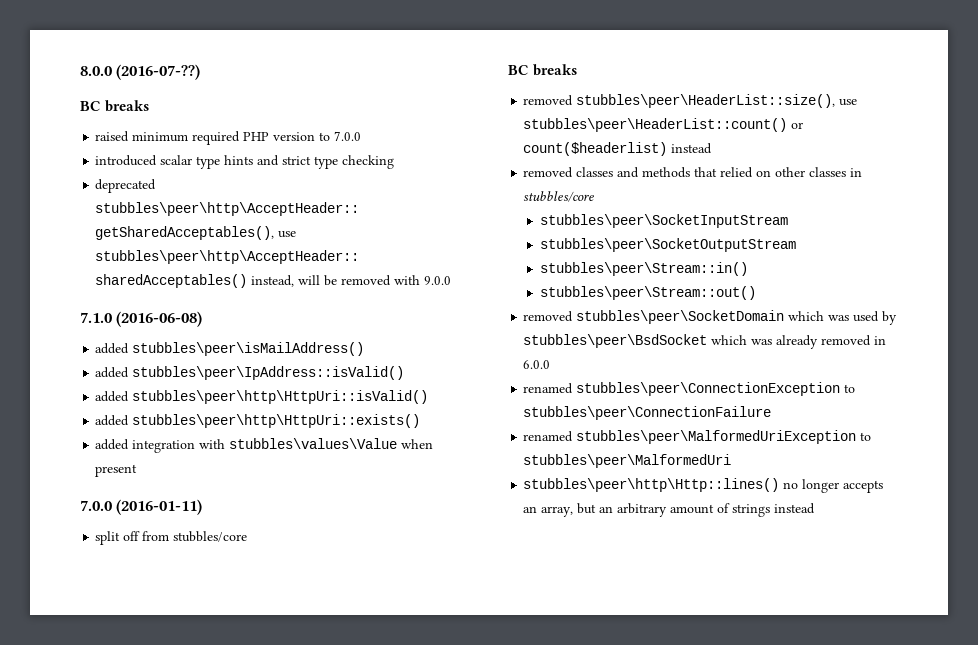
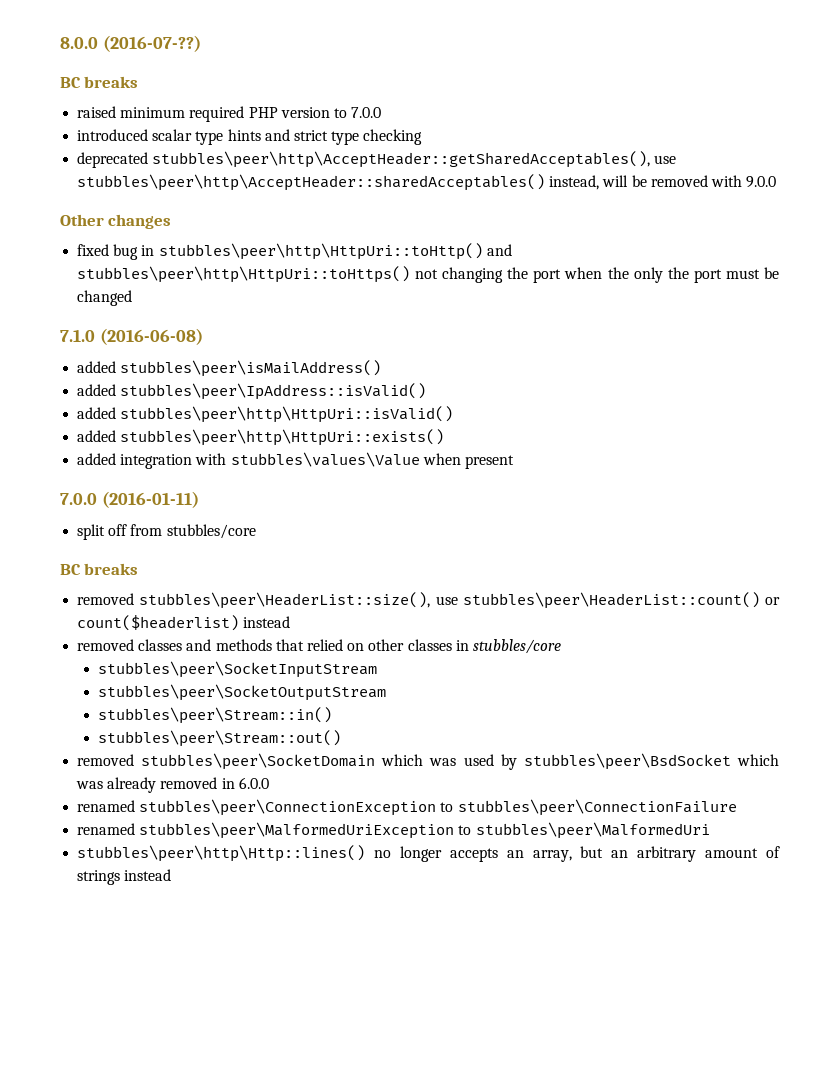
(452, 280) none -> [60,214,172,229] [77,243,512,260] [77,266,780,283] [77,290,133,306] // Other changes // fixed bug in stubbles\peer\http\HttpUri::toHttp() and stubbles\peer\http\HttpUri::toHttps() not changing the port when the only the port must be changed

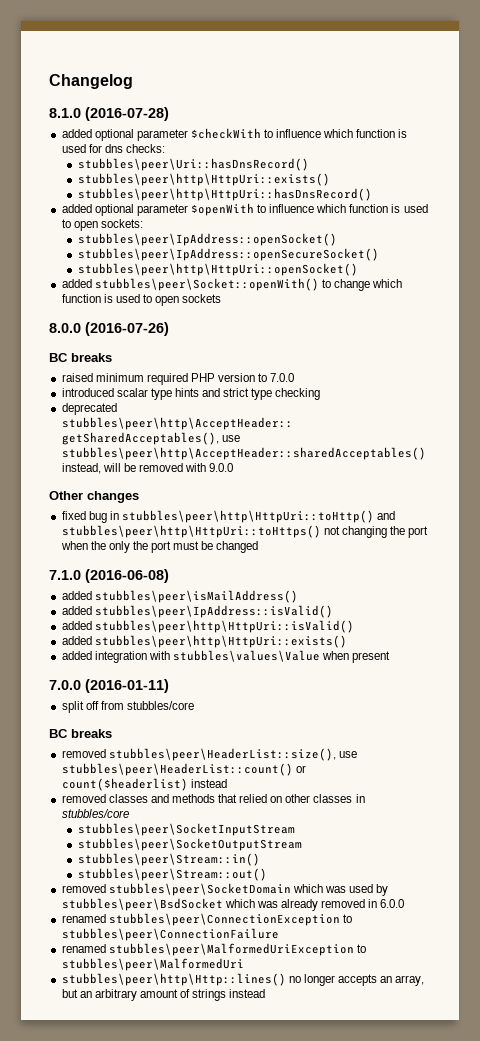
[60,35,201,52] 8.0.0 (2016-07-??) -> [49,74,133,89] [49,107,169,121] [61,128,408,141] [61,144,165,153] [77,158,309,171] [77,173,330,186] [77,188,372,201] [61,203,428,216] [61,219,143,231] [77,233,337,246] [77,248,379,261] [77,263,358,276] [61,278,403,291] [61,294,222,306] [49,322,169,336] Changelog // 8.1.0 (2016-07-28) // added optional parameter $checkWith to influence which function is used for dns checks: // stubbles\peer\Uri::hasDnsRecord() // stubbles\peer\http\HttpUri::exists() // stubbles\peer\http\HttpUri::hasDnsRecord() // added optional parameter $openWith to influence which function is used to open sockets: // stubbles\peer\IpAddress::openSocket() // stubbles\peer\IpAddress::openSecureSocket() // stubbles\peer\http\HttpUri::openSocket() // added stubbles\peer\Socket::openWith() to change which function is used to open sockets // 8.0.0 (2016-07-26)

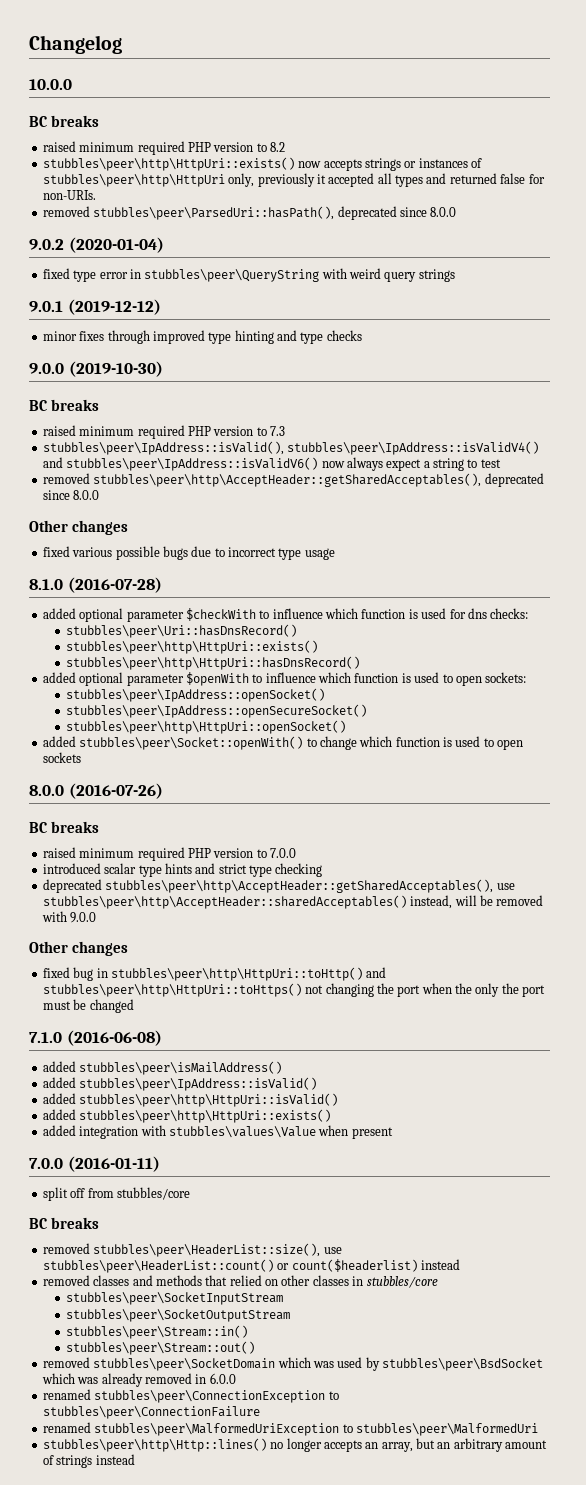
(133, 81) none -> [29,79,72,90] [29,115,99,127] [42,141,285,155] [42,157,482,171] [42,173,545,187] [42,190,96,200] [42,206,457,220] [29,237,164,253] [42,268,455,282] [29,299,161,315] [42,330,362,344] [29,361,163,377] [29,399,99,411] [42,425,285,439] [42,441,540,455] [42,457,501,471] [42,473,544,487] [42,490,100,500] [29,520,128,535] [42,546,335,560] // 10.0.0 // BC breaks // raised minimum required PHP version to 8.2 // stubbles\peer\http\HttpUri::exists() now accepts strings or instances of stubbles\peer\http\HttpUri only, previously it accepted all types and returned false for non-URIs. // removed stubbles\peer\ParsedUri::hasPath(), deprecated since 8.0.0 // 9.0.2 (2020-01-04) // fixed type error in stubbles\peer\QueryString with weird query strings // 9.0.1 (2019-12-12) // minor fixes through improved type hinting and type checks // 9.0.0 (2019-10-30) // BC breaks // raised minimum required PHP version to 7.3 // stubbles\peer\IpAddress::isValid(), stubbles\peer\IpAddress::isValidV4() and stubbles\peer\IpAddress::isValidV6() now always expect a string to test // removed stubbles\peer\http\AcceptHeader::getSharedAcceptables(), deprecated since 8.0.0 // Other changes // fixed various possible bugs due to incorrect type usage

